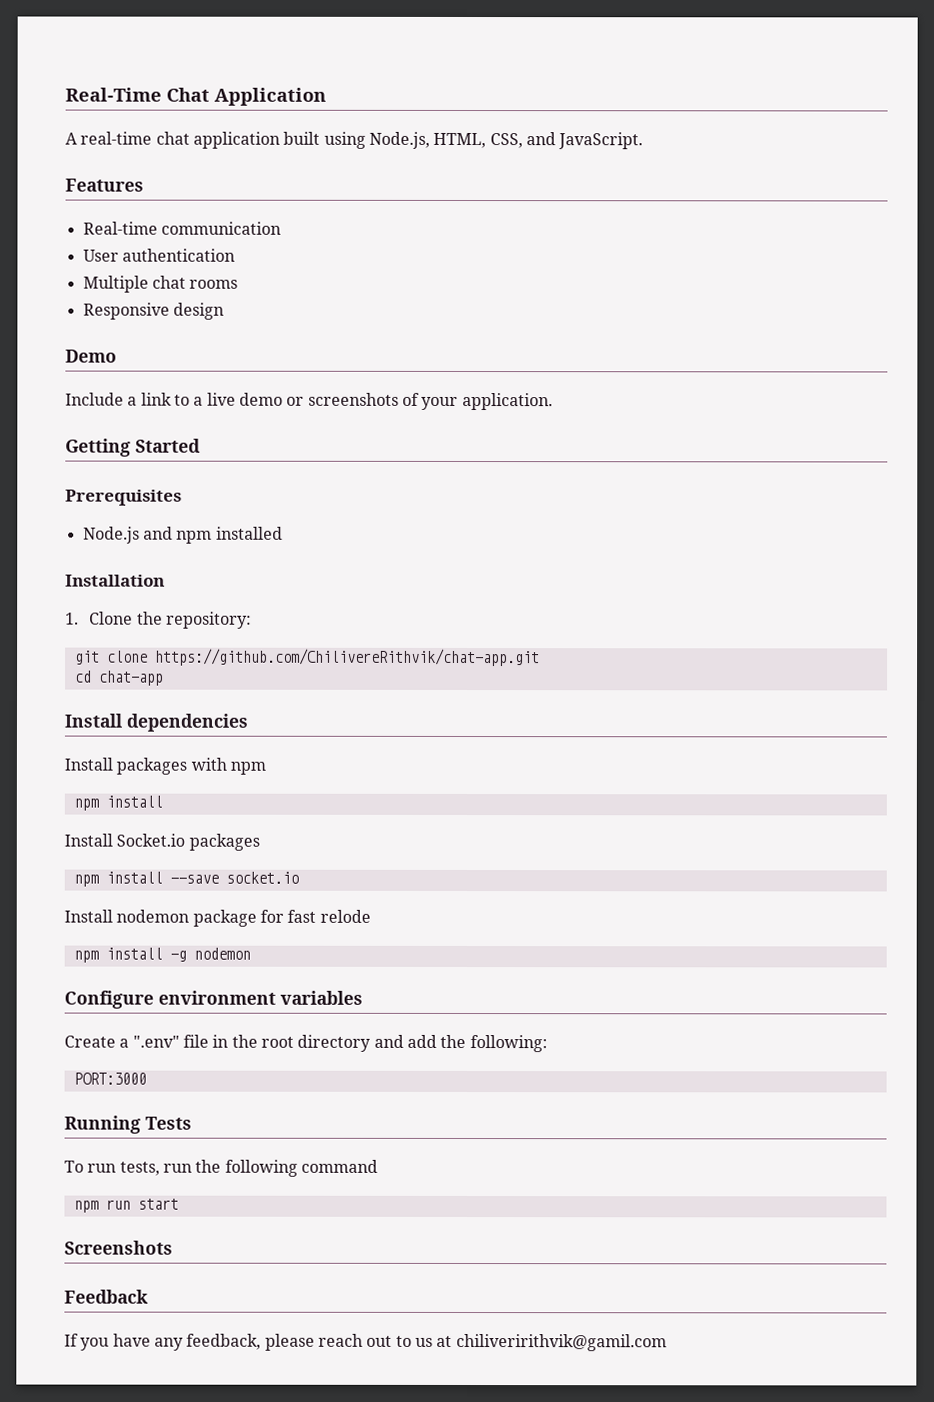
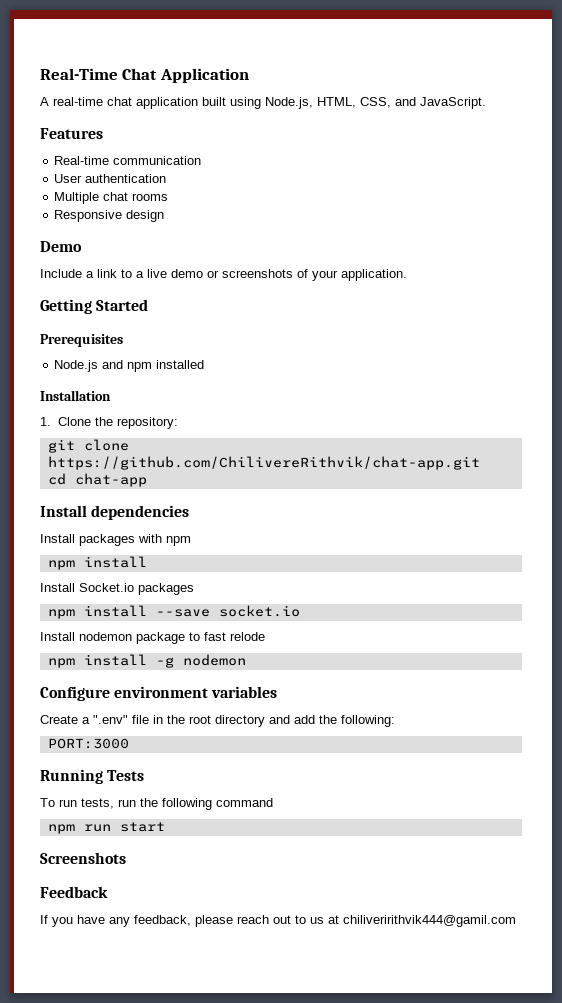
[259,909,284,923] for -> [189,632,200,641] to
[455,1333,667,1352] chiliveririthvik@gamil.com -> [343,915,516,927] chiliveririthvik444@gamil.com

